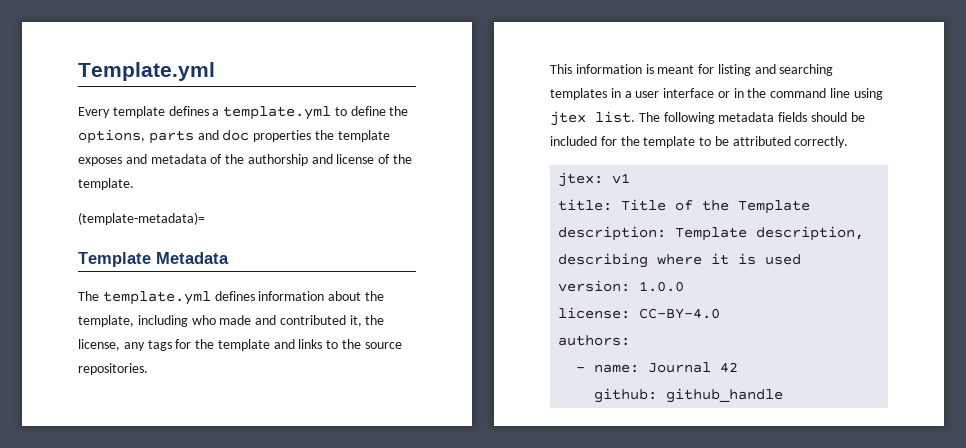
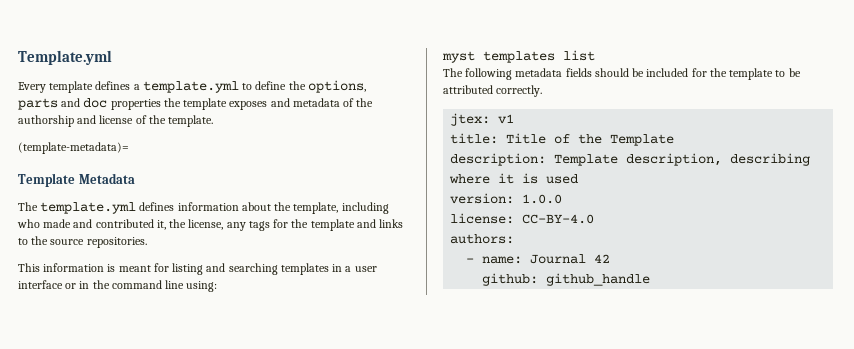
[853,88,883,100] [550,111,635,126] using jtex list. -> [186,281,218,292] [442,50,595,63] using: // myst templates list //

